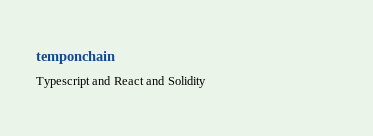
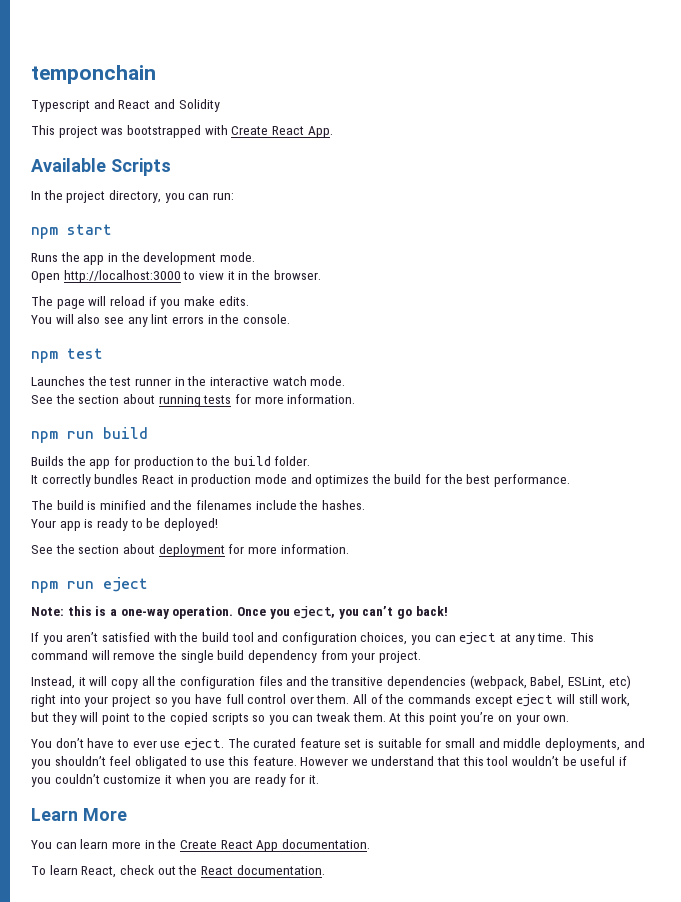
(206, 82) none -> [31,125,333,138] [31,158,171,176] [31,190,234,203] [31,224,112,239] [31,252,255,265] [31,270,321,283] [31,296,249,309] [31,314,290,327] [31,348,103,363] [31,376,346,386] [31,394,356,407] [31,427,148,443] [31,456,311,469] [31,474,571,487] [31,500,365,510] [31,518,218,531] [31,544,349,557] [31,577,148,593] [31,606,448,619] [31,632,594,645] [31,650,421,663] [31,675,631,689] [31,694,631,707] [31,712,570,725] [31,738,645,751] [31,756,627,769] [31,774,319,787] [31,808,127,821] [31,839,370,852] [31,865,325,878] // This project was bootstrapped with Create React App. // Available Scripts // In the project directory, you can run: // npm start // Runs the app in the development mode. // Open http://localhost:3000 to view it in the browser. // The page will reload if you make edits. // You will also see any lint errors in the console. // npm test // Launches the test runner in the interactive watch mode. // See the section about running tests for more information. // npm run build // Builds the app for production to the build folder. // It correctly bundles React in production mode and optimizes the build for the best performance. // The build is minified and the filenames include the hashes. // Your app is ready to be deployed! // See the section about deployment for more information. // npm run eject // Note: this is a one-way operation. Once you eject, you can’t go back! // If you aren’t satisfied with the build tool and configuration choices, you can eject at any time. This command will remove the single build dependency from your project. // Instead, it will copy all the configuration files and the transitive dependencies (webpack, Babel, ESLint, etc) right into your project so you have full control over them. All of the commands except eject will still work, but they will point to the copied scripts so you can tweak them. At this point you’re on your own. // You don’t have to ever use eject. The curated feature set is suitable for small and middle deployments, and you shouldn’t feel obligated to use this feature. However we understand that this tool wouldn’t be useful if you couldn’t customize it when you are ready for it. // Learn More // You can learn more in the Create React App documentation. // To learn React, check out the React documentation.

